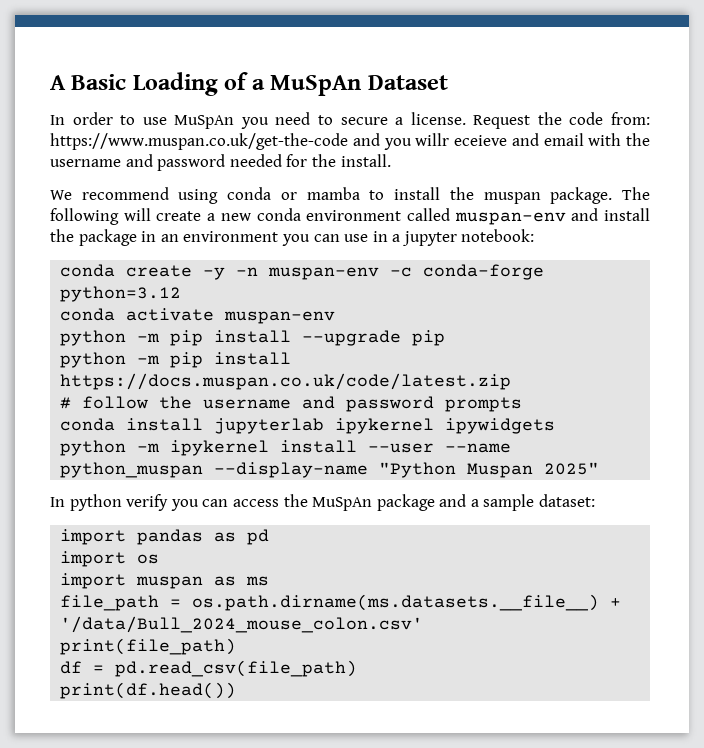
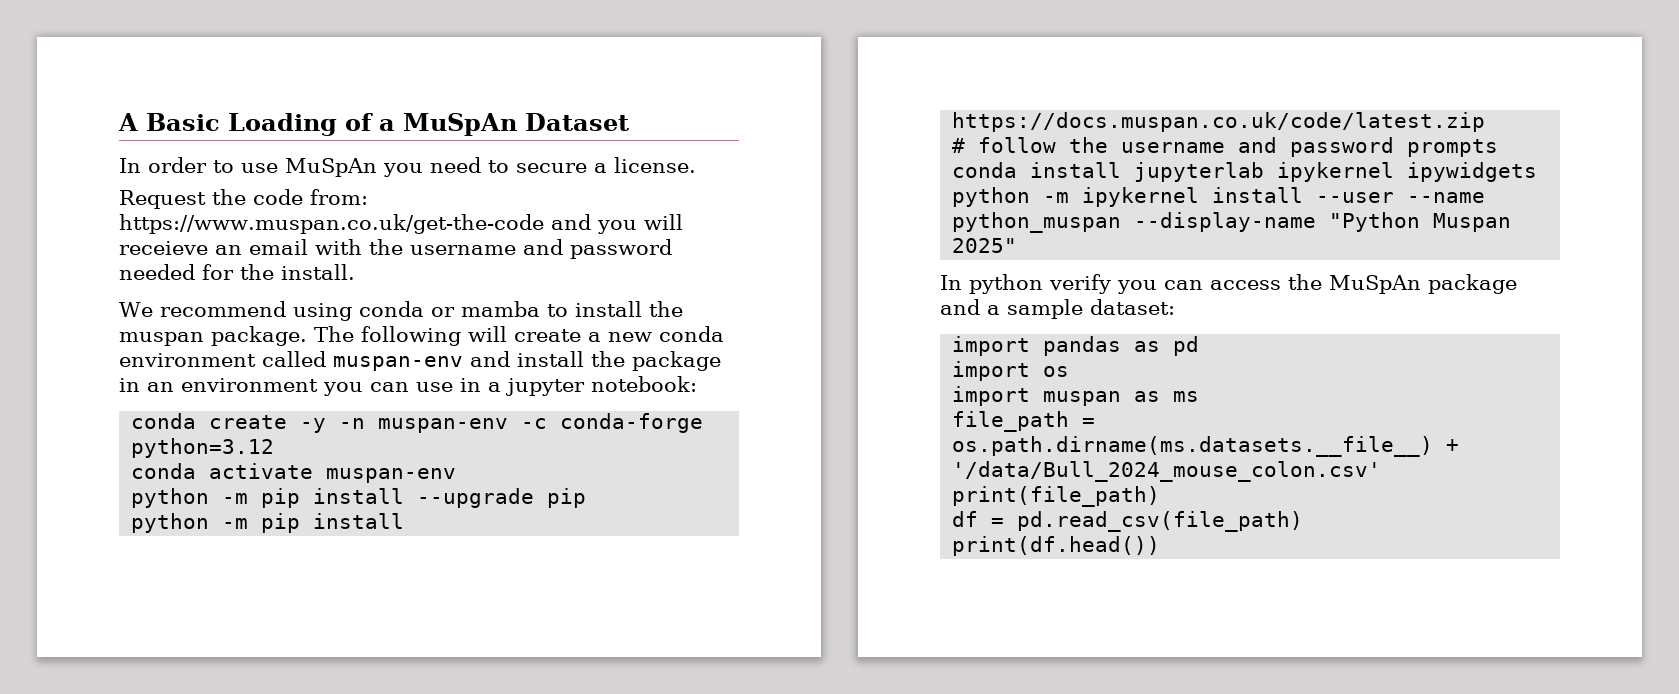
(466, 118) none -> (696, 165) //
[415,133,539,146] willr eceieve and -> [643,214,683,230] [119,241,242,255] will receieve an

